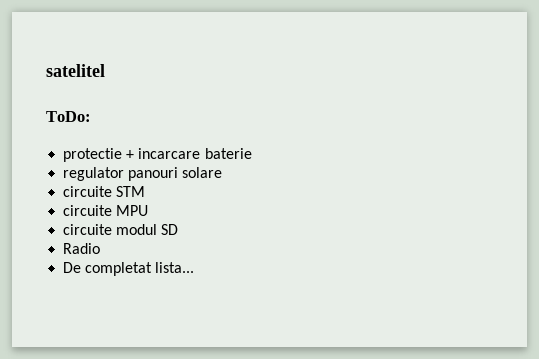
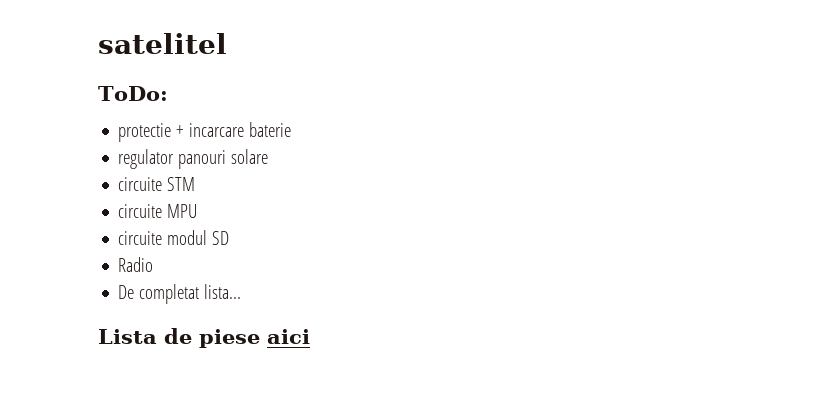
(195, 267) none -> [98,328,310,348] // Lista de piese aici

